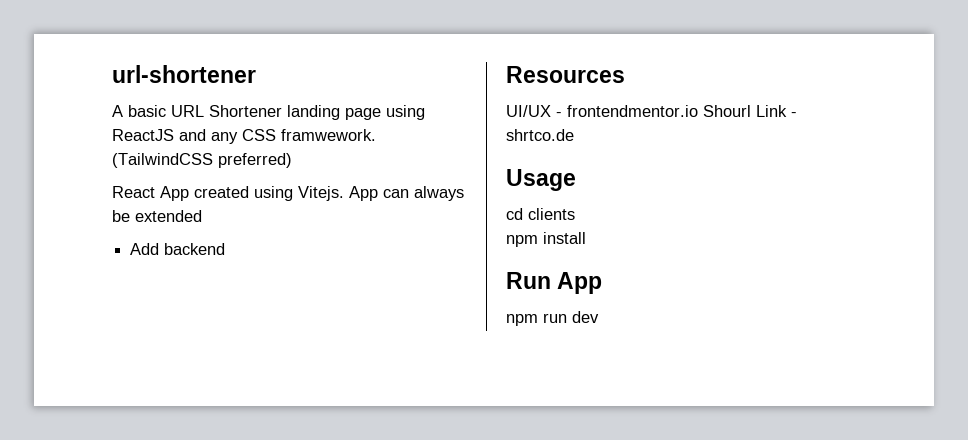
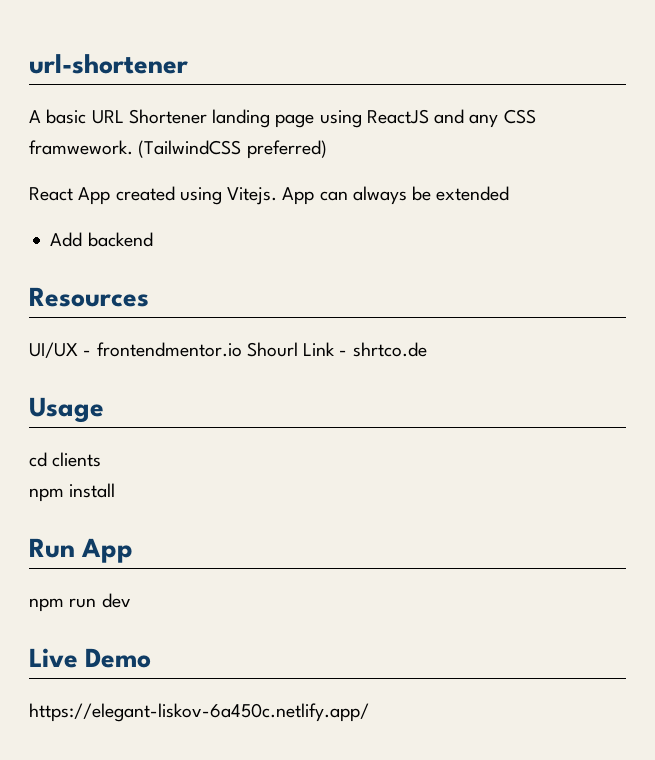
(599, 317) none -> [29,648,152,668] [29,703,369,722] // Live Demo // https://elegant-liskov-6a450c.netlify.app/

